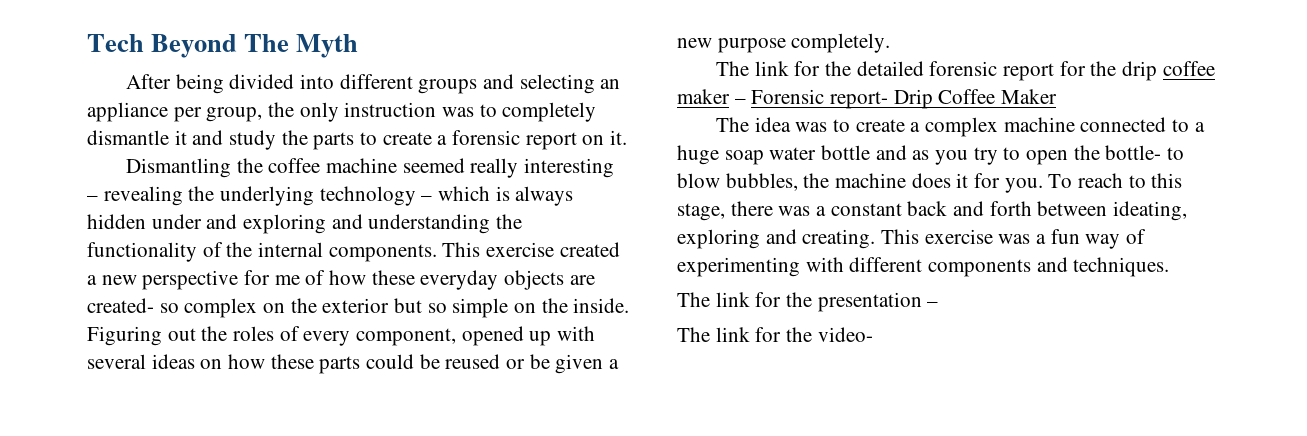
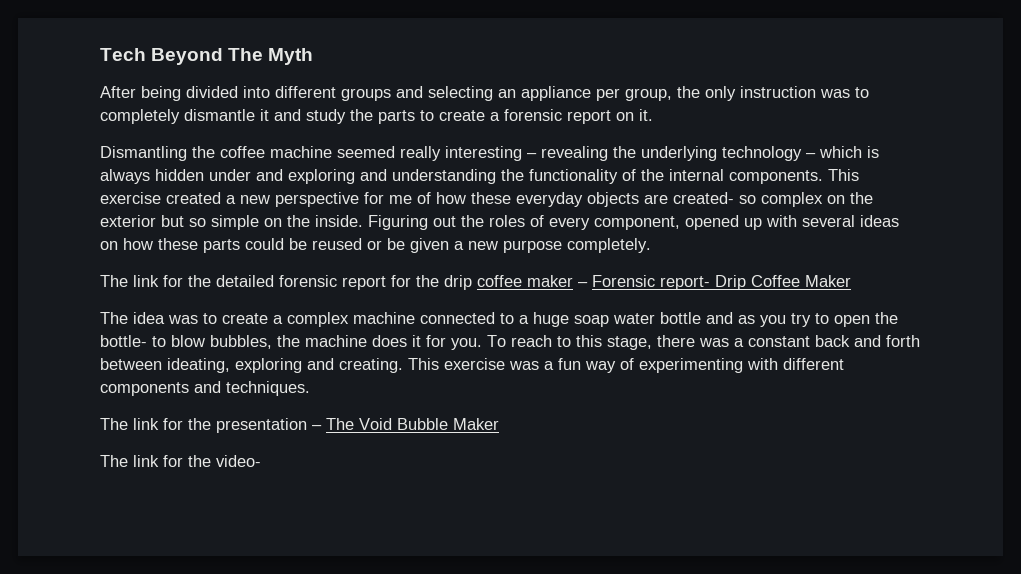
(939, 304) none -> [326,418,499,430] The Void Bubble Maker

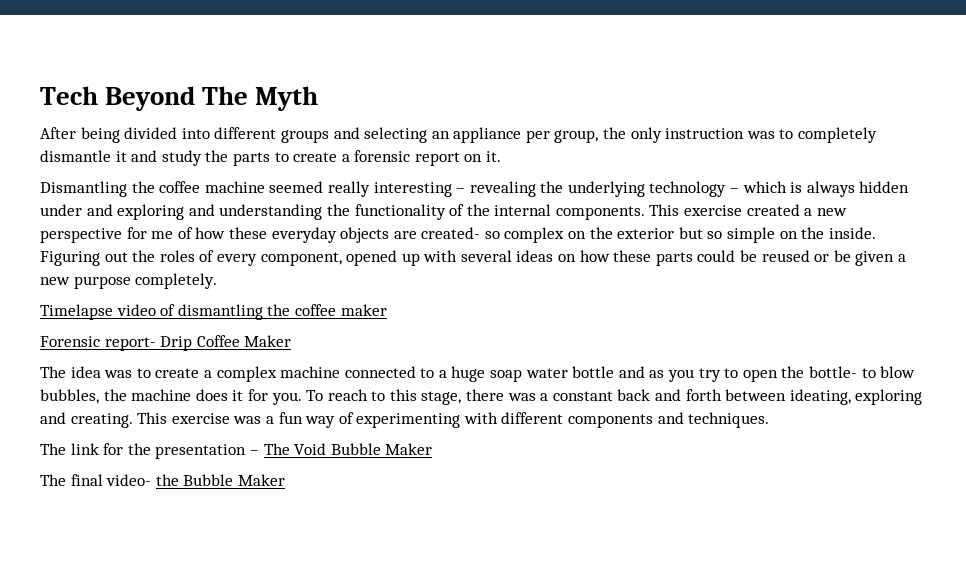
[100,275,472,290] The link for the detailed forensic report for the drip -> [40,304,291,320] Timelapse video of dismantling the
[578,282,588,287] – -> (387, 310) //
[133,455,261,467] link for the video- -> [70,474,285,486] final video- the Bubble Maker

